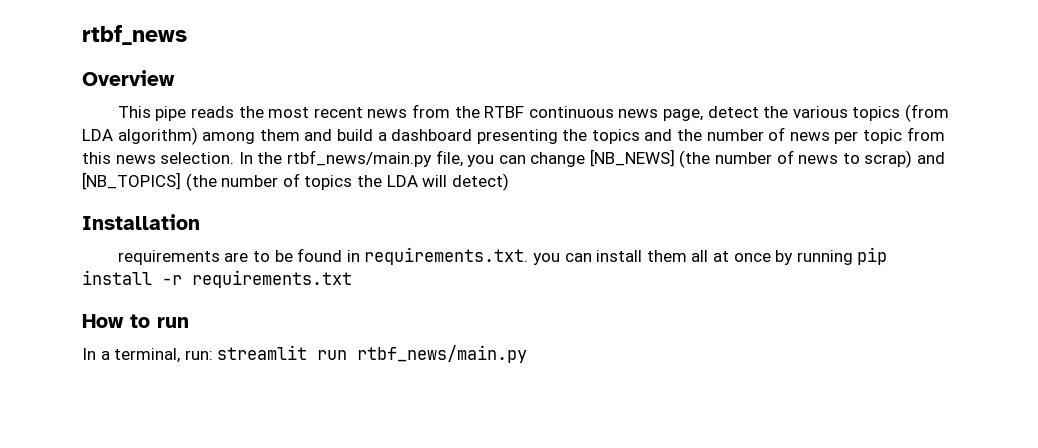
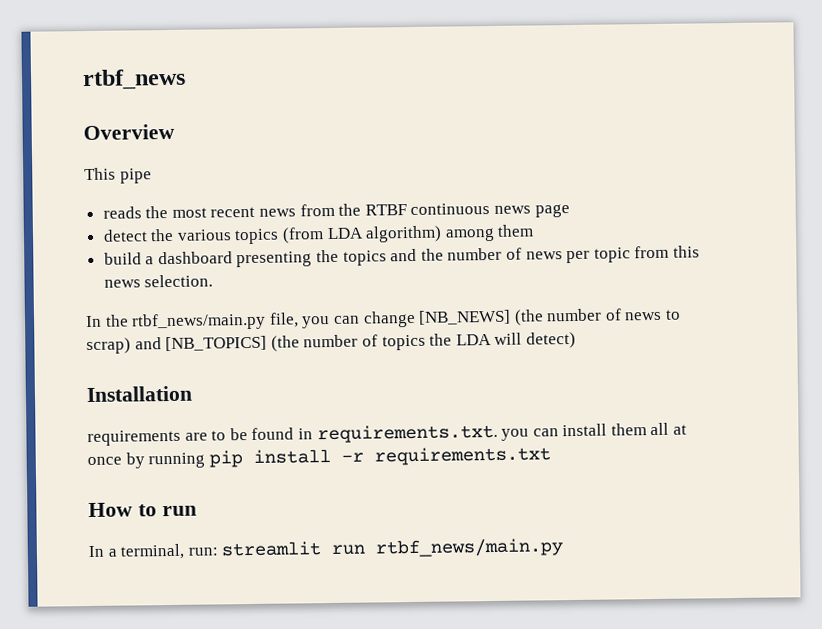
(187, 113) none -> (152, 176) //
[662,109,703,121] page, -> [534,204,570,218] page //
[304,129,333,141] and -> (535, 230) //
(235, 158) none -> (214, 281) //

